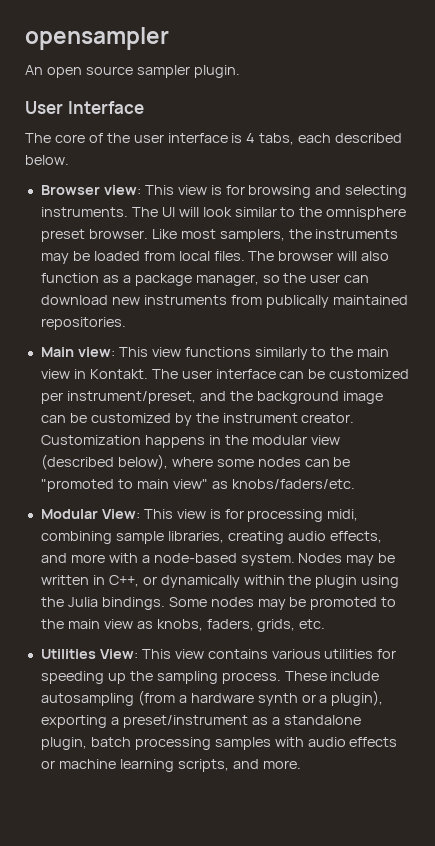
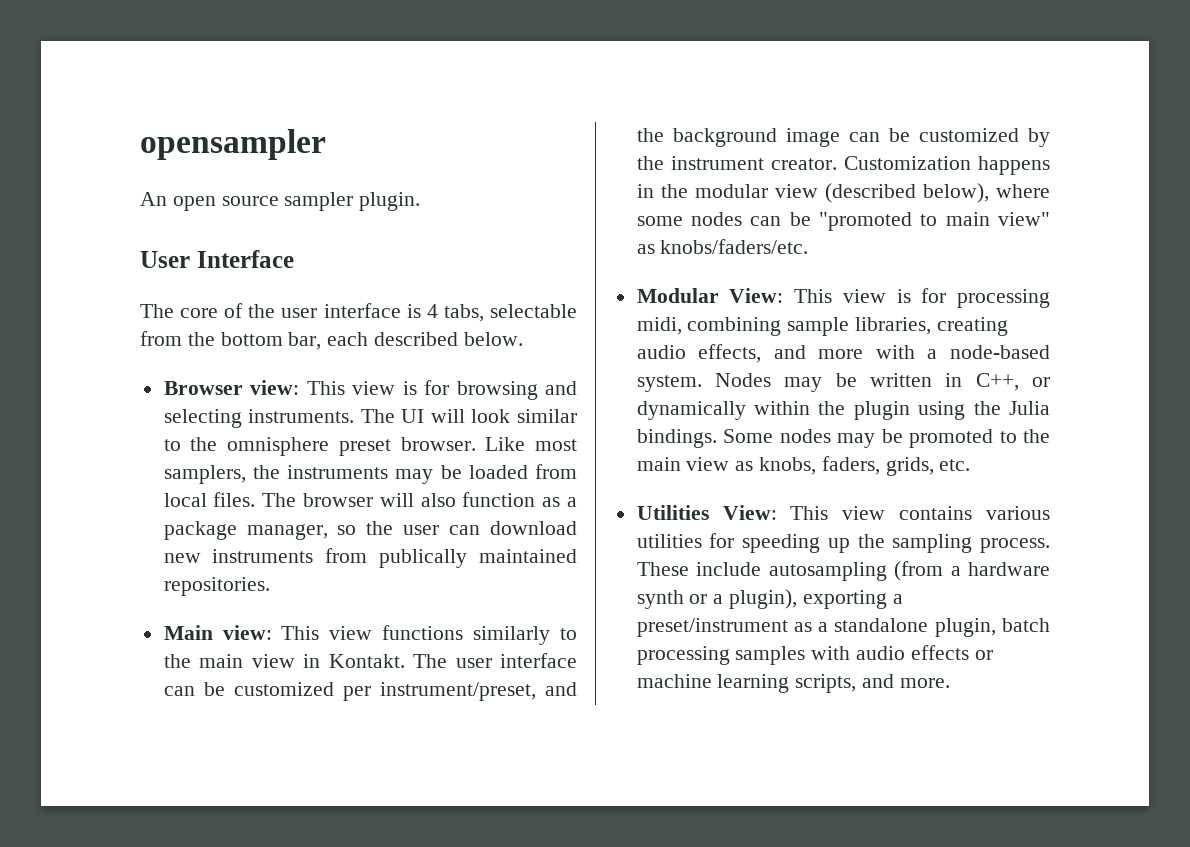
(295, 139) none -> [489,304,577,318] [140,331,322,350] selectable from the bottom bar,

